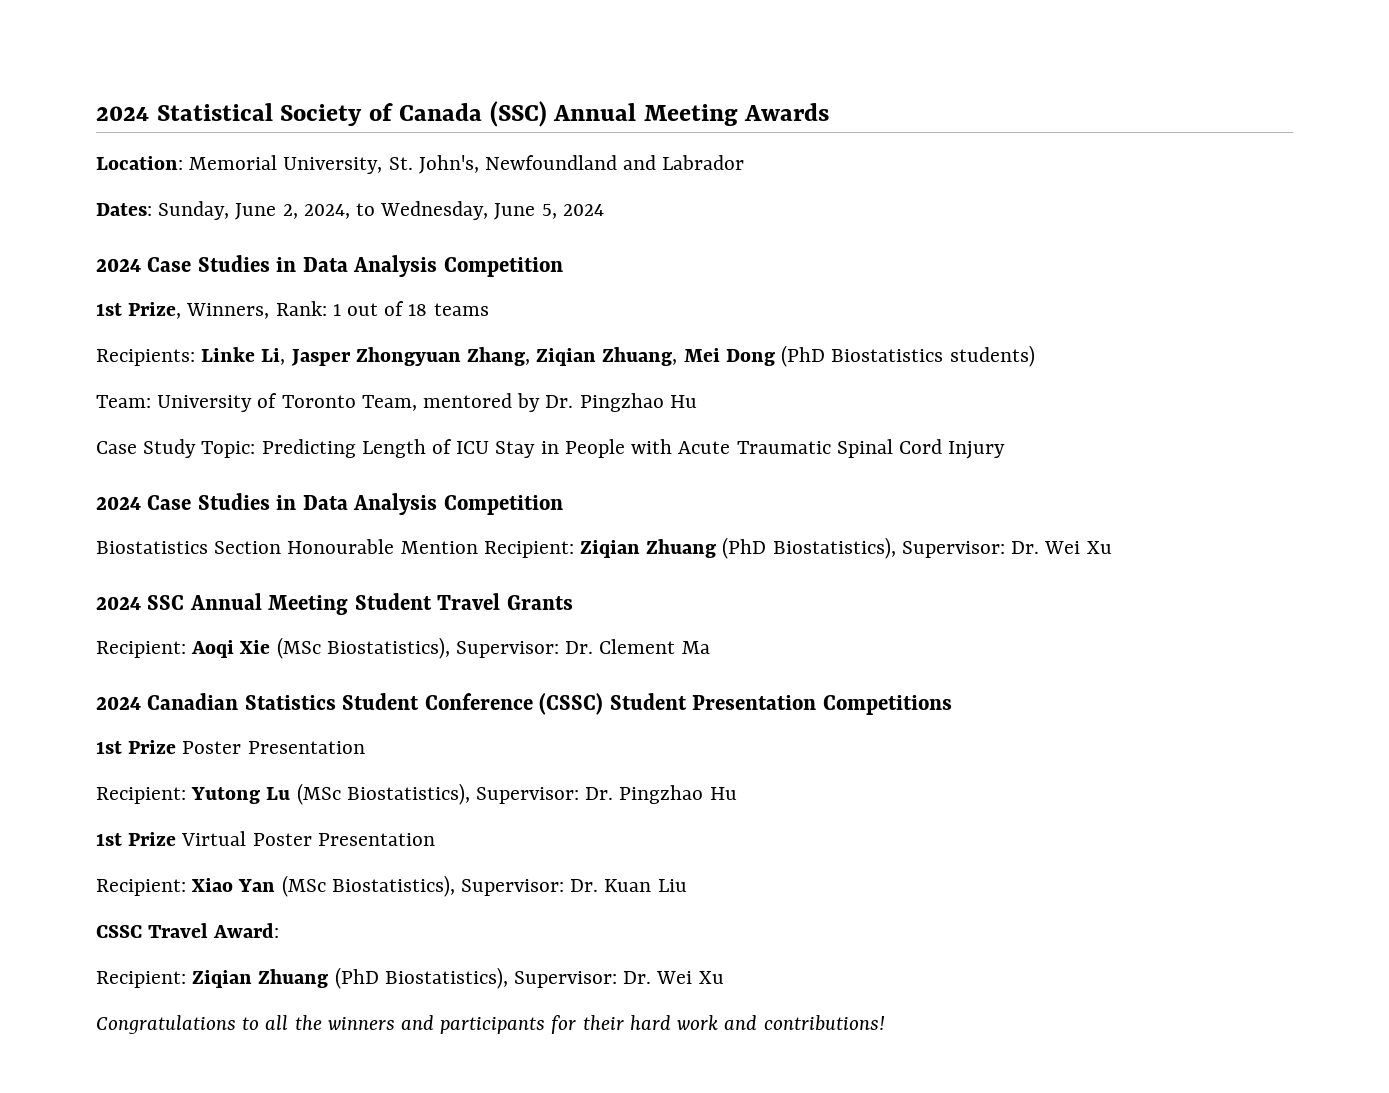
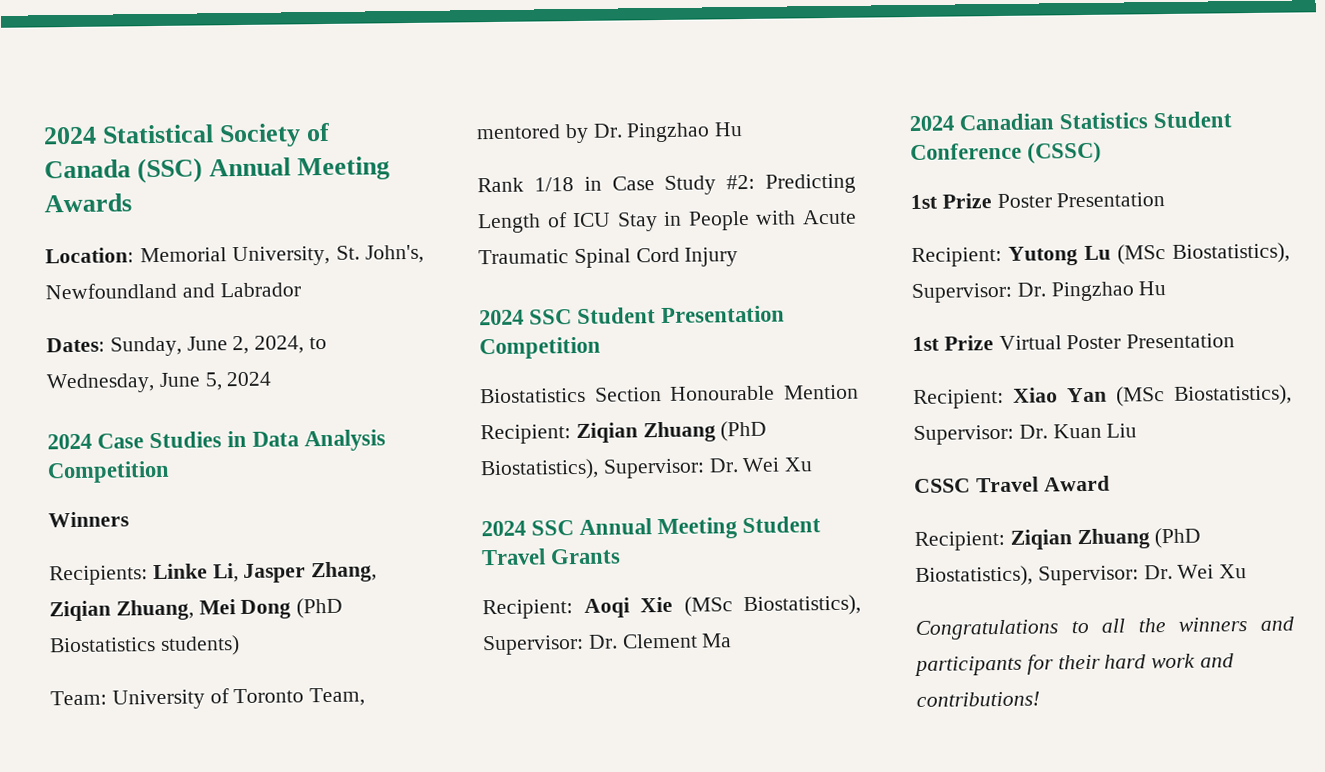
[96,301,489,319] 1st Prize, Winners, Rank: 1 out of 18 teams -> [48,511,129,528] Winners
[355,347,461,366] Zhongyuan -> (307, 573) none
(697, 401) none -> [477,176,602,193] Rank 1/18 in
[201,441,256,458] Topic: -> [726,174,756,190] #2:
[147,493,438,515] Case Studies in Data Analysis -> [529,305,786,325] SSC Student Presentation
[609,693,952,715] Student Presentation Competitions -> (1103, 152) none
[213,923,280,938] Award: -> [1043,475,1110,492] Award

